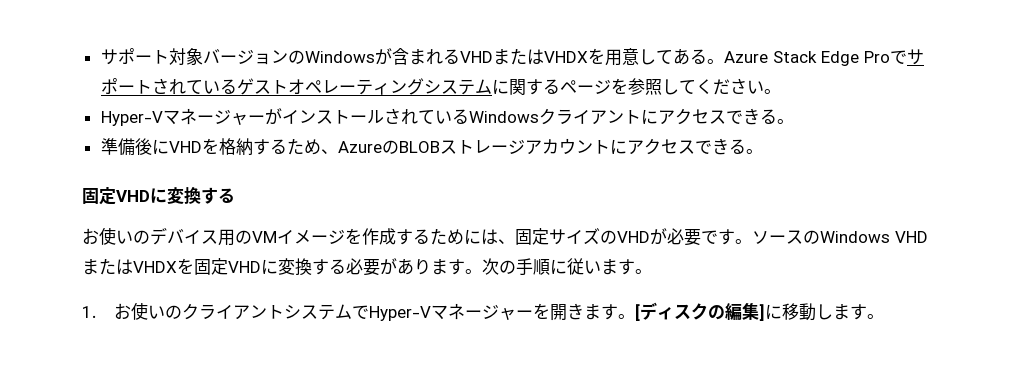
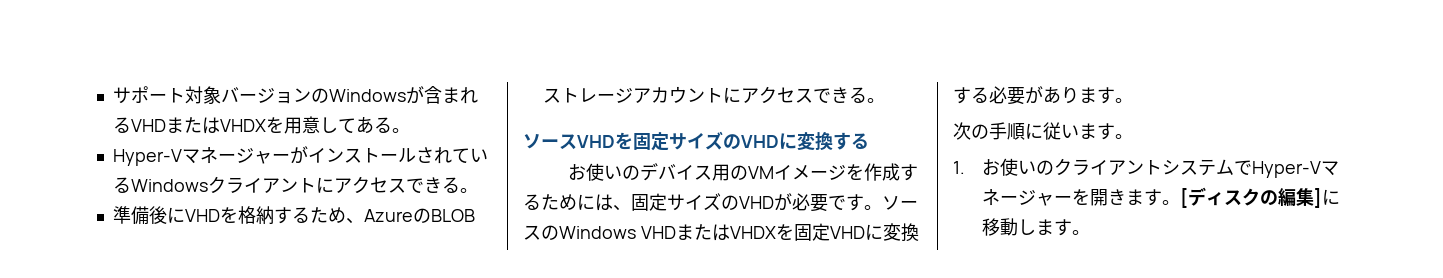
[723,49,924,66] [100,78,781,95] Azure Stack Edge Proでサポートされているゲストオペレーティングシステムに関するページを参照してください。 -> (410, 130) none
[82,187,116,205] 固定 -> [523,131,741,151] ソースVHDを固定サイズの
(482, 271) none -> (1133, 100) //

